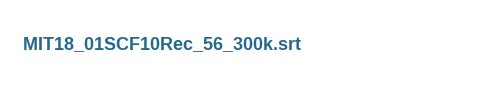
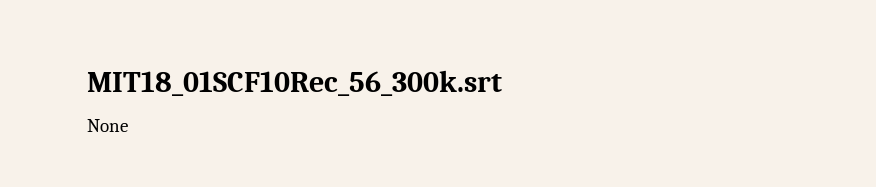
(301, 44) none -> [87,119,128,132] // None

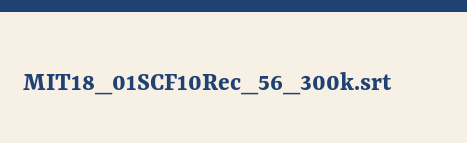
[87,119,128,132] // None -> (392, 83) none

